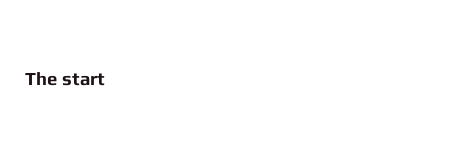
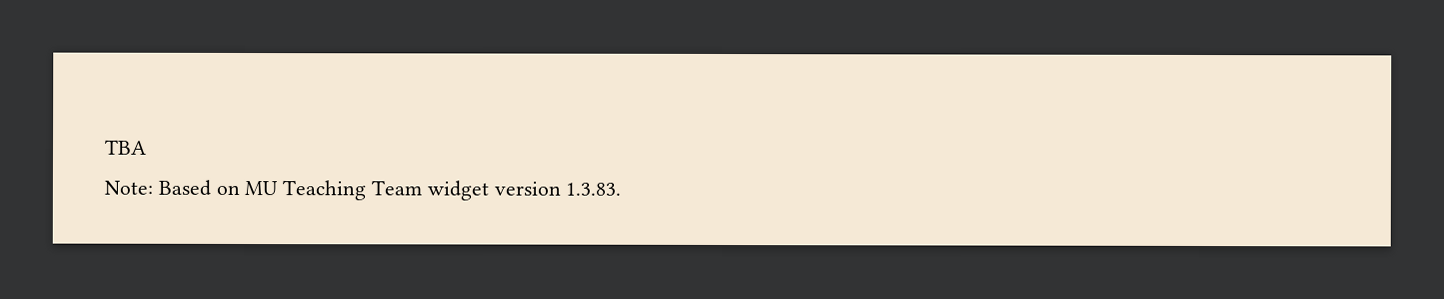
[25,72,105,86] The start -> [104,139,147,155] [104,179,622,201] TBA // Note: Based on MU Teaching Team widget version 1.3.83.

